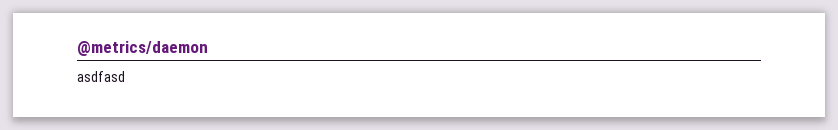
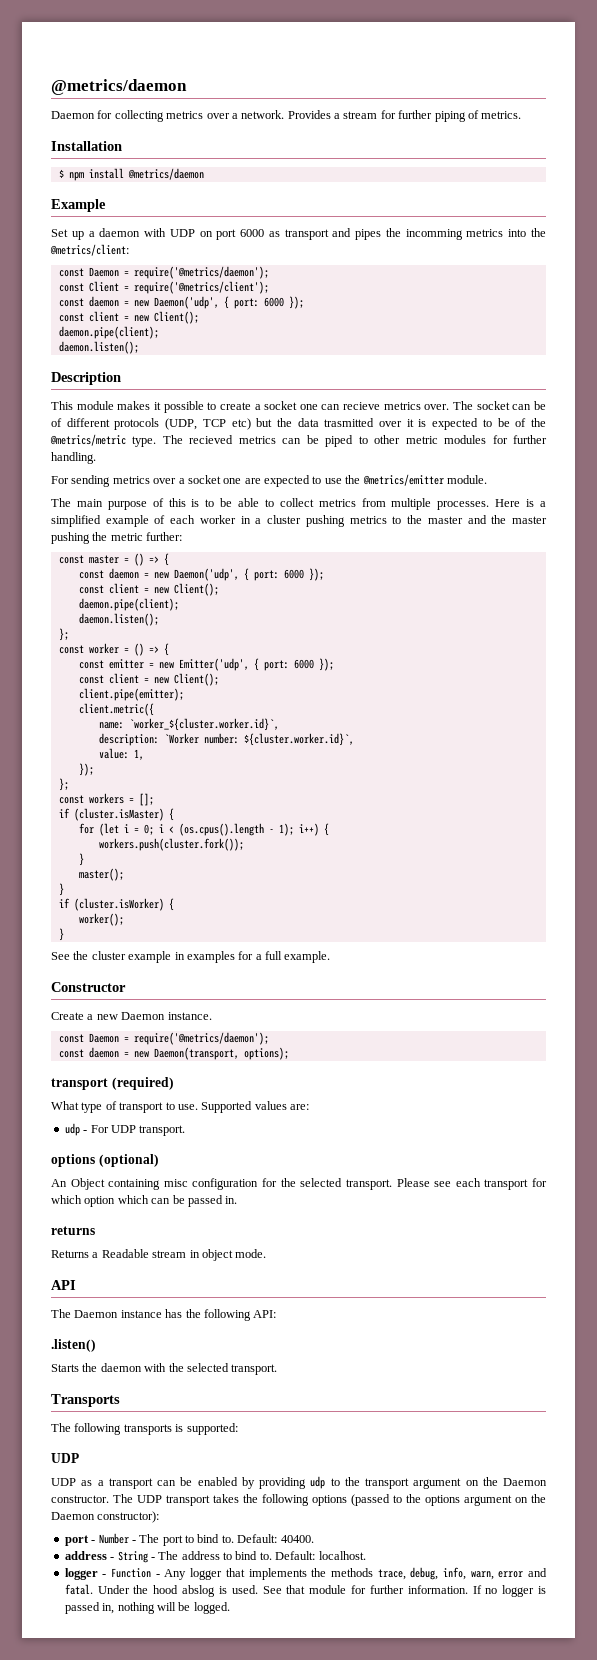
[77,41,208,56] [77,71,125,82] @metrics/daemon // asdfasd -> [51,79,187,95] [51,110,522,122] [51,141,122,151] [58,168,204,181] [51,199,106,212] [51,228,546,240] [50,244,129,256] [58,266,269,279] [58,281,269,294] [58,296,304,309] [58,311,199,324] [58,326,159,339] [58,341,139,354] [51,372,121,385] [51,401,546,413] [51,418,546,430] [50,434,547,447] [51,452,96,464] [51,474,487,487] [51,498,546,510] [51,515,547,527] [51,532,183,544] [58,553,169,566] [78,568,324,581] [78,583,219,596] [78,598,179,611] [78,613,159,626] [58,628,69,641] [58,643,169,656] [78,658,334,671] [78,673,219,686] [78,688,184,701] [78,703,154,716] [98,718,279,731] [98,733,354,746] [98,748,144,760] [78,763,94,776] [58,778,69,791] [58,793,154,806] [58,808,174,821] [78,823,329,836] [98,838,244,851] [78,853,84,866] [78,868,124,881] [58,883,64,896] [58,898,174,911] [78,913,124,926] [58,928,64,941] [51,951,331,963] [51,982,126,992] [51,1012,212,1020] [58,1032,269,1045] [58,1047,289,1060] [51,1077,174,1090] [51,1101,309,1113] [64,1123,186,1136] [51,1154,159,1167] [51,1178,548,1190] [51,1195,238,1207] [51,1226,95,1235] [51,1249,267,1261] [51,1280,76,1290] [51,1309,277,1321] [51,1339,96,1352] [51,1363,278,1375] [51,1394,120,1407] [51,1423,238,1435] [51,1453,79,1463] [51,1476,547,1489] [51,1494,546,1506] [51,1511,160,1523] [64,1533,314,1546] [64,1551,366,1563] [64,1567,547,1580] [64,1584,546,1597] [64,1602,230,1614] @metrics/daemon // Daemon for collecting metrics over a network. Provides a stream for further piping of metrics. // Installation // $ npm install @metrics/daemon // Example // Set up a daemon with UDP on port 6000 as transport and pipes the incomming metrics into the @metrics/client: // const Daemon = require('@metrics/daemon'); // const Client = require('@metrics/client'); // const daemon = new Daemon('udp', { port: 6000 }); // const client = new Client(); // daemon.pipe(client); // daemon.listen(); // Description // This module makes it possible to create a socket one can recieve metrics over. The socket can be of different protocols (UDP, TCP etc) but the data trasmitted over it is expected to be of the @metrics/metric type. The recieved metrics can be piped to other metric modules for further handling. // For sending metrics over a socket one are expected to use the @metrics/emitter module. // The main purpose of this is to be able to collect metrics from multiple processes. Here is a simplified example of each worker in a cluster pushing metrics to the master and the master pushing the metric further: // const master = () => { // const daemon = new Daemon('udp', { port: 6000 }); // const client = new Client(); // daemon.pipe(client); // daemon.listen(); // }; // const worker = () => { // const emitter = new Emitter('udp', { port: 6000 }); // const client = new Client(); // client.pipe(emitter); // client.metric({ // name: `worker_${cluster.worker.id}`, // description: `Worker number: ${cluster.worker.id}`, // value: 1, // }); // }; // const workers = []; // if (cluster.isMaster) { // for (let i = 0; i < (os.cpus().length - 1); i++) { // workers.push(cluster.fork()); // } // master(); // } // if (cluster.isWorker) { // worker(); // } // See the cluster example in examples for a full example. // Constructor // Create a new Daemon instance. // const Daemon = require('@metrics/daemon'); // const daemon = new Daemon(transport, options); // transport (required) // What type of transport to use. Supported values are: // udp - For UDP transport. // options (optional) // An Object containing misc configuration for the selected transport. Please see each transport for which option which can be passed in. // returns // Returns a Readable stream in object mode. // API // The Daemon instance has the following API: // .listen() // Starts the daemon with the selected transport. // Transports // The following transports is supported: // UDP // UDP as a transport can be enabled by providing udp to the transport argument on the Daemon constructor. The UDP transport takes the following options (passed to the options argument on the Daemon constructor): // port - Number - The port to bind to. Default: 40400. // address - String - The address to bind to. Default: localhost. // logger - Function - Any logger that implements the methods trace, debug, info, warn, error and fatal. Under the hood abslog is used. See that module for further information. If no logger is passed in, nothing will be logged.

